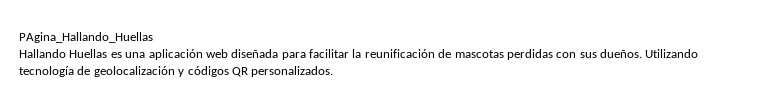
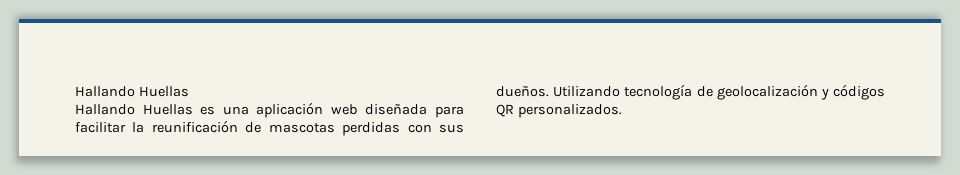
[19,32,153,43] PAgina_Hallando_Huellas -> [75,86,189,97] Hallando Huellas

